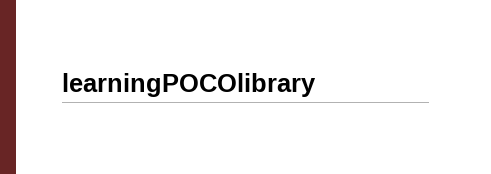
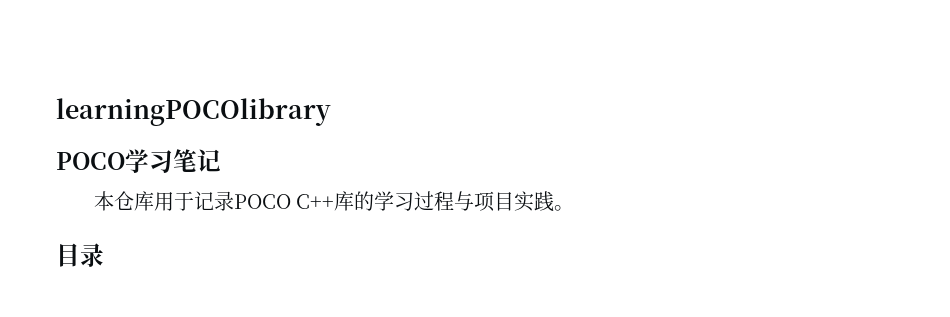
(316, 85) none -> [56,149,221,173] [93,191,575,212] [56,243,104,267] // POCO学习笔记 // 本仓库用于记录POCO C++库的学习过程与项目实践。 // 目录

